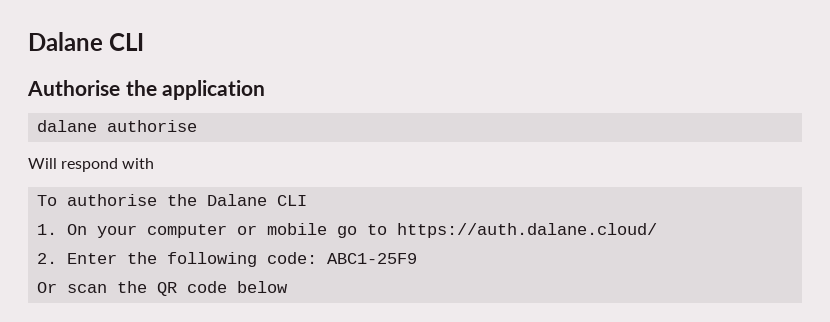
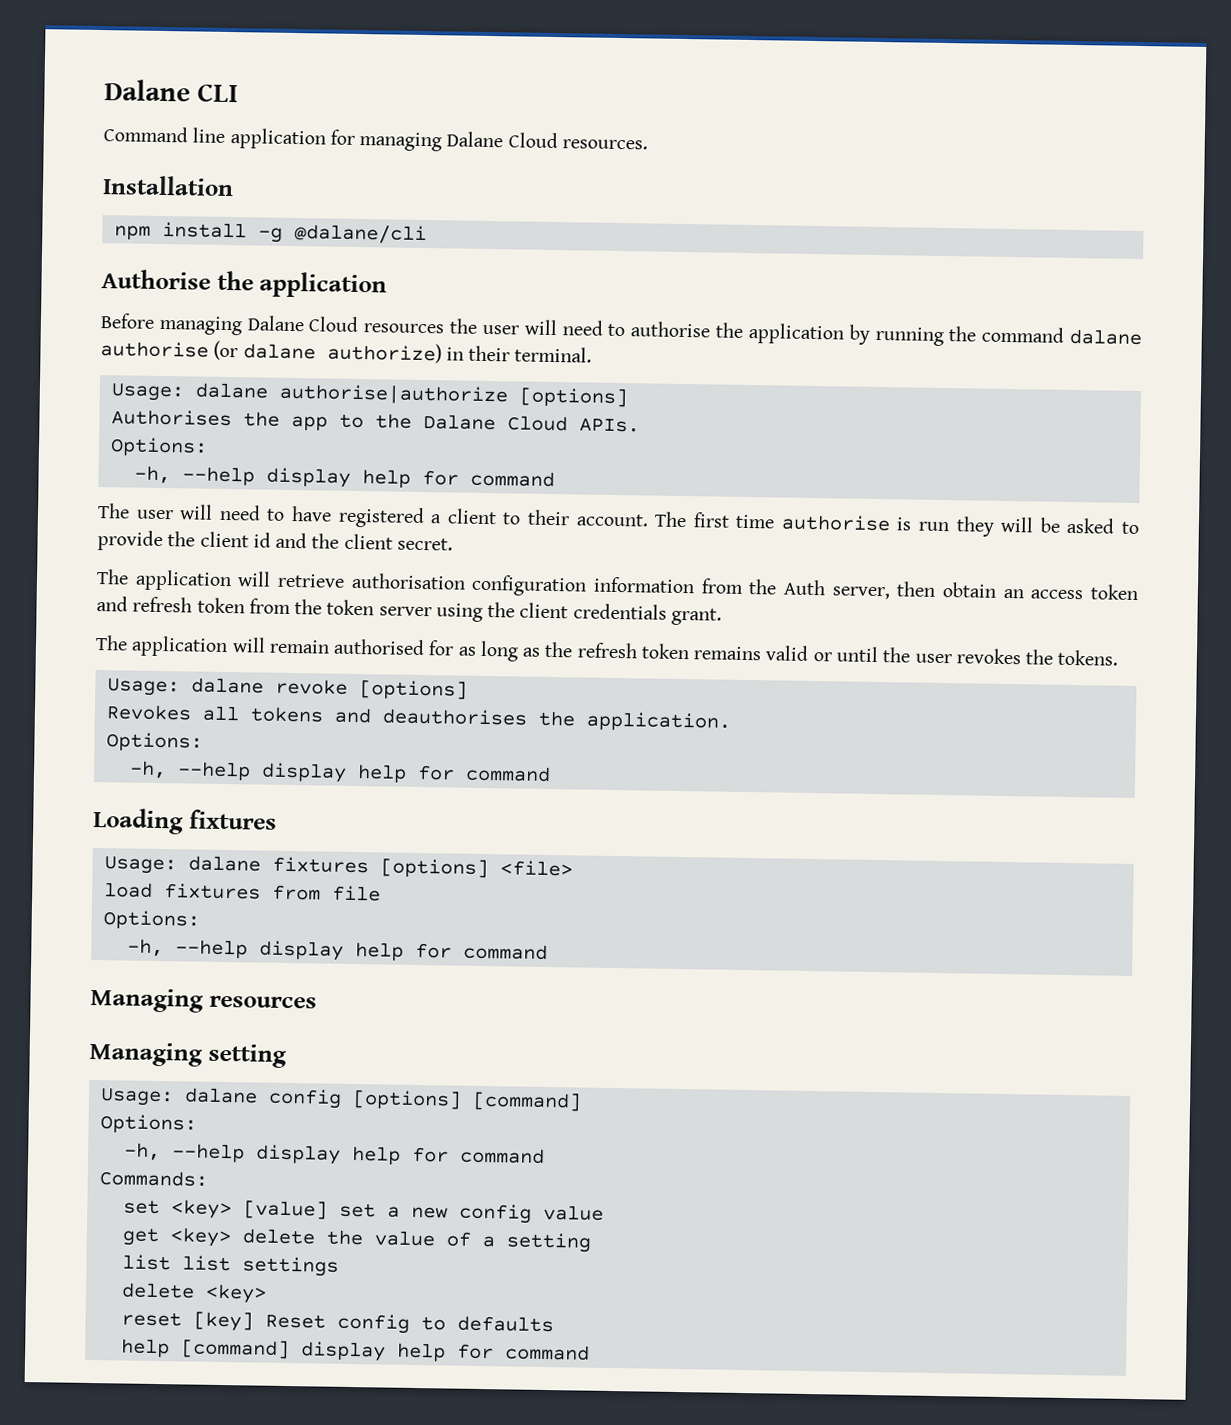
[28,32,145,51] [27,80,266,100] [37,120,198,132] [28,158,155,172] [37,194,308,206] [37,223,658,238] [37,252,418,267] [37,281,289,296] Dalane CLI // Authorise the application // dalane authorise // Will respond with // To authorise the Dalane CLI // 1. On your computer or mobile go to https://auth.dalane.cloud/ // 2. Enter the following code: ABC1-25F9 // Or scan the QR code below -> [104,79,239,103] [103,126,648,152] [102,175,234,197] [113,221,427,245] [101,269,388,299] [100,313,1143,346] [100,340,593,364] [110,382,628,408] [110,409,640,433] [109,437,208,457] [133,465,555,488] [97,503,1140,537] [97,530,453,552] [96,569,1139,601] [96,596,722,626] [95,635,1120,666] [106,677,468,700] [105,704,731,732] [105,732,203,752] [128,760,551,783] [93,807,277,835] [103,855,573,879] [103,882,381,902] [102,910,200,930] [126,938,548,961] [90,987,317,1013] [89,1041,287,1068] [99,1087,582,1112] [99,1114,197,1134] [123,1142,545,1165] [98,1170,208,1187] [122,1199,604,1224] [121,1227,591,1253] [121,1254,339,1277] [120,1282,267,1304] [120,1311,554,1334] [120,1338,590,1362] Dalane CLI // Command line application for managing Dalane Cloud resources. // Installation // npm install -g @dalane/cli // Authorise the application // Before managing Dalane Cloud resources the user will need to authorise the application by running the command dalane authorise (or dalane authorize) in their terminal. // Usage: dalane authorise|authorize [options] // Authorises the app to the Dalane Cloud APIs. // Options: // -h, --help display help for command // The user will need to have registered a client to their account. The first time authorise is run they will be asked to provide the client id and the client secret. // The application will retrieve authorisation configuration information from the Auth server, then obtain an access token and refresh token from the token server using the client credentials grant. // The application will remain authorised for as long as the refresh token remains valid or until the user revokes the tokens. // Usage: dalane revoke [options] // Revokes all tokens and deauthorises the application. // Options: // -h, --help display help for command // Loading fixtures // Usage: dalane fixtures [options] <file> // load fixtures from file // Options: // -h, --help display help for command // Managing resources // Managing setting // Usage: dalane config [options] [command] // Options: // -h, --help display help for command // Commands: // set <key> [value] set a new config value // get <key> delete the value of a setting // list list settings // delete <key> // reset [key] Reset config to defaults // help [command] display help for command

